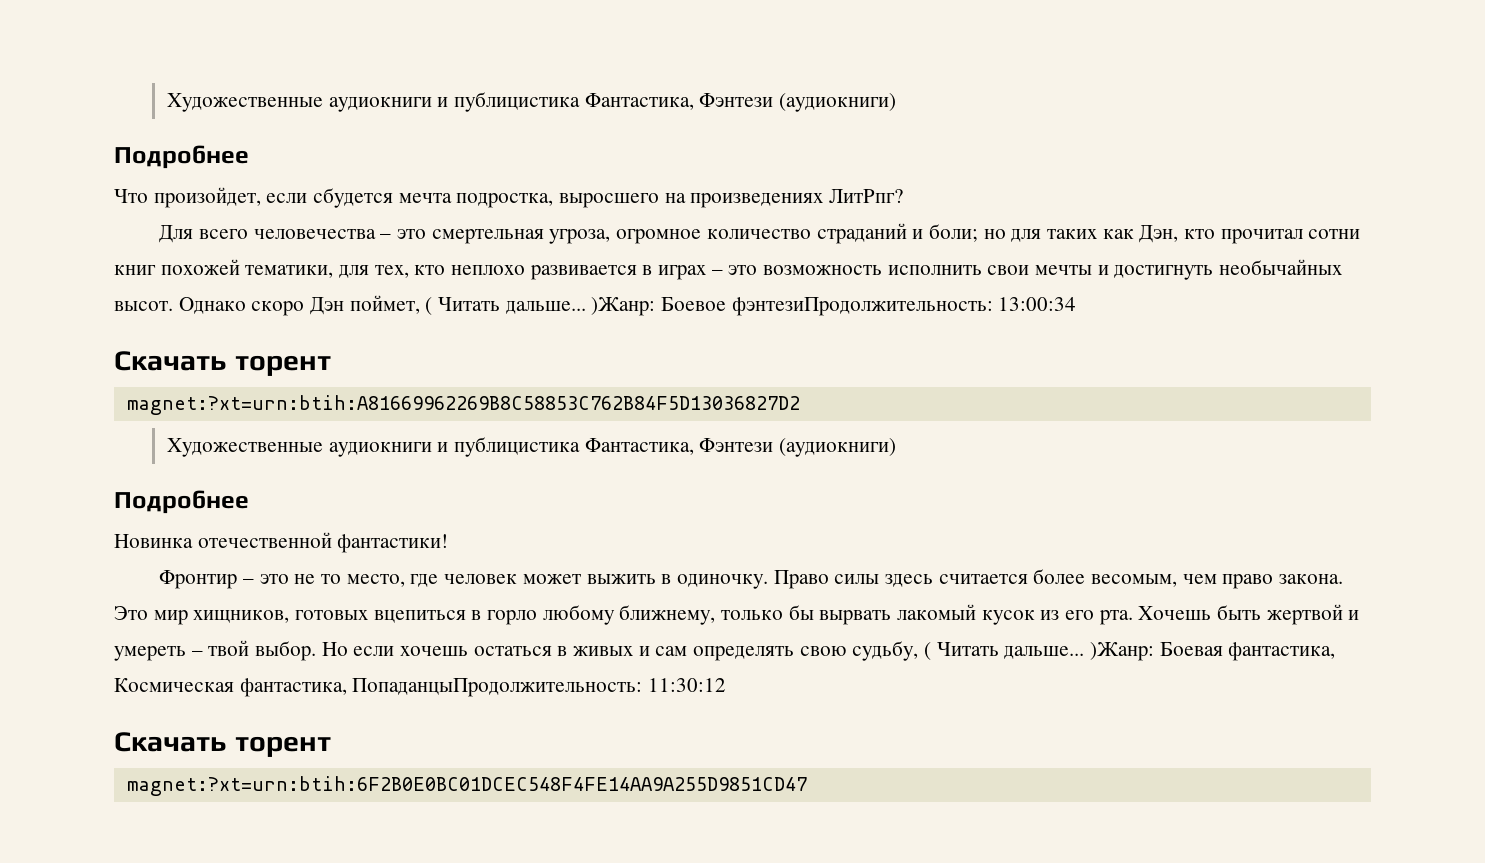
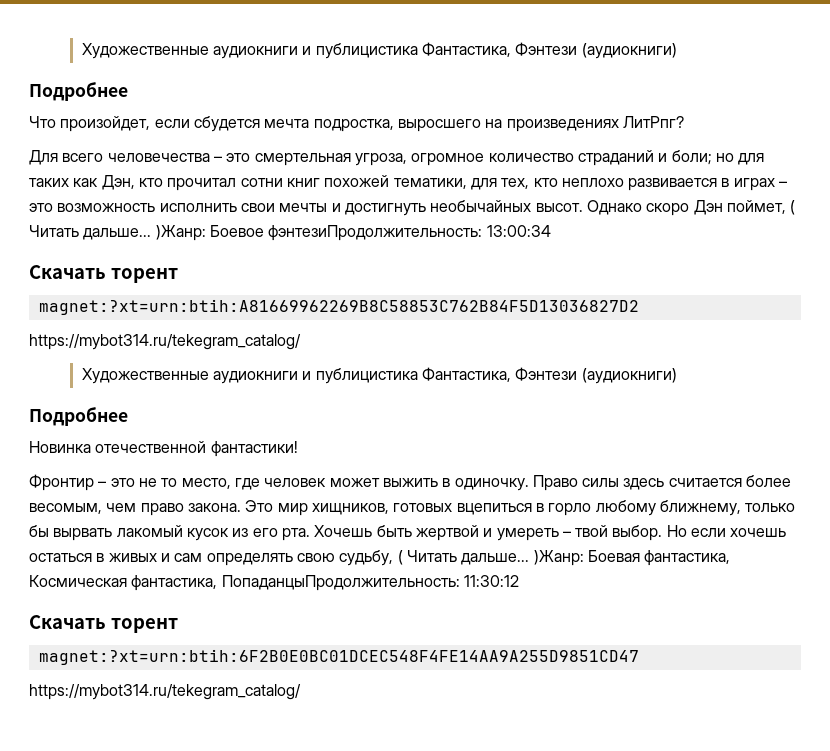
(800, 405) none -> [29,334,301,350] // https://mybot314.ru/tekegram_catalog/
(807, 786) none -> [29,684,301,700] // https://mybot314.ru/tekegram_catalog/

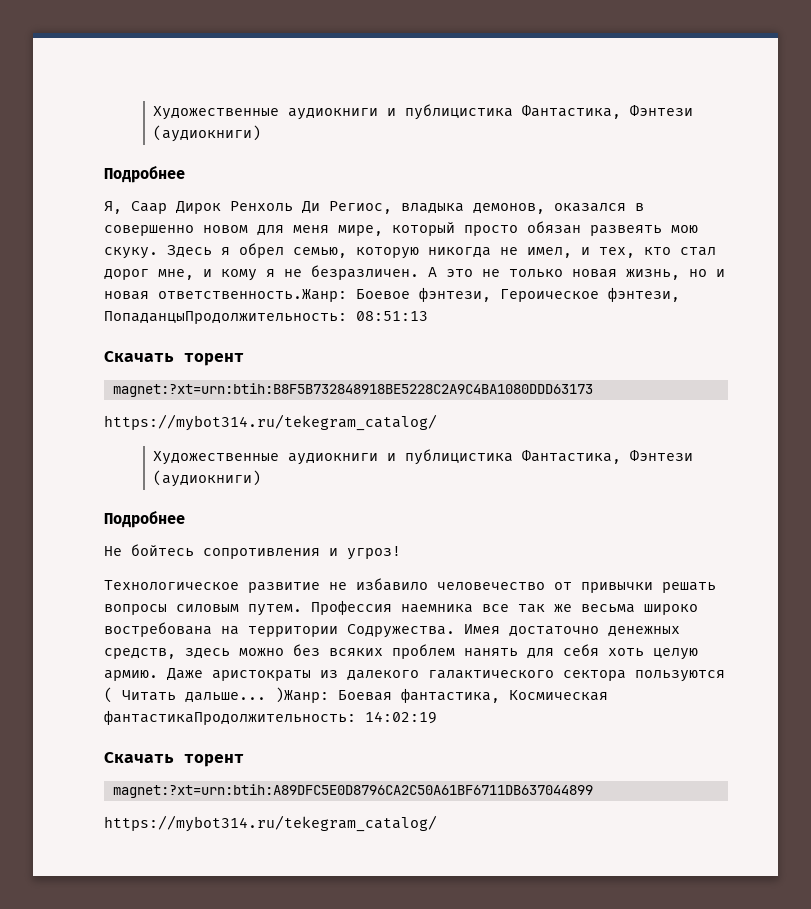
[81,42,677,59] [29,81,128,101] [29,116,684,132] [29,150,765,166] [29,175,788,191] [29,200,796,216] [29,225,551,241] [29,265,178,283] [38,299,639,315] Художественные аудиокниги и публицистика Фантастика, Фэнтези (аудиокниги) // Подробнее // Что произойдет, если сбудется мечта подростка, выросшего на произведениях ЛитРпг? // Для всего человечества – это смертельная угроза, огромное количество страданий и боли; но для таких как Дэн, кто прочитал сотни книг похожей тематики, для тех, кто неплохо развивается в играх – это возможность исполнить свои мечты и достигнуть необычайных высот. Однако скоро Дэн поймет, ( Читать дальше... )Жанр: Боевое фэнтезиПродолжительность: 13:00:34 // Скачать торент // magnet:?xt=urn:btih:A81669962269B8C58853C762B84F5D13036827D2 -> [153,104,694,120] [153,125,262,142] [104,165,185,183] [104,201,644,214] [104,221,698,236] [104,243,716,259] [104,265,725,281] [104,287,680,302] [104,311,428,324] [104,351,244,366] [112,383,593,397] Художественные аудиокниги и публицистика Фантастика, Фэнтези (аудиокниги) // Подробнее // Я, Саар Дирок Ренхоль Ди Региос, владыка демонов, оказался в совершенно новом для меня мире, который просто обязан развеять мою скуку. Здесь я обрел семью, которую никогда не имел, и тех, кто стал дорог мне, и кому я не безразличен. А это не только новая жизнь, но и новая ответственность.Жанр: Боевое фэнтези, Героическое фэнтези, ПопаданцыПродолжительность: 08:51:13 // Скачать торент // magnet:?xt=urn:btih:B8F5B732848918BE5228C2A9C4BA1080DDD63173
[29,441,298,457] [29,474,792,491] [29,500,796,516] [29,525,787,541] [29,550,394,566] Новинка отечественной фантастики! // Фронтир – это не то место, где человек может выжить в одиночку. Право силы здесь считается более весомым, чем право закона. Это мир хищников, готовых вцепиться в горло любому ближнему, только бы вырвать лакомый кусок из его рта. Хочешь быть жертвой и умереть – твой выбор. Но если хочешь остаться в живых и сам определять свою судьбу, -> [104,544,401,560] [104,578,716,593] [104,600,698,616] [104,622,680,638] [104,644,698,660] [104,668,725,682] Не бойтесь сопротивления и угроз! // Технологическое развитие не избавило человечество от привычки решать вопросы силовым путем. Профессия наемника все так же весьма широко востребована на территории Содружества. Имея достаточно денежных средств, здесь можно без всяких проблем нанять для себя хоть целую армию. Даже аристократы из далекого галактического сектора пользуются
[131,575,519,591] [29,615,178,633] [38,649,639,665] фантастика, ПопаданцыПродолжительность: 11:30:12 // Скачать торент // magnet:?xt=urn:btih:6F2B0E0BC01DCEC548F4FE14AA9A255D9851CD47 -> [104,710,437,725] [104,752,244,767] [112,784,593,798] фантастикаПродолжительность: 14:02:19 // Скачать торент // magnet:?xt=urn:btih:A89DFC5E0D8796CA2C50A61BF6711DB637044899

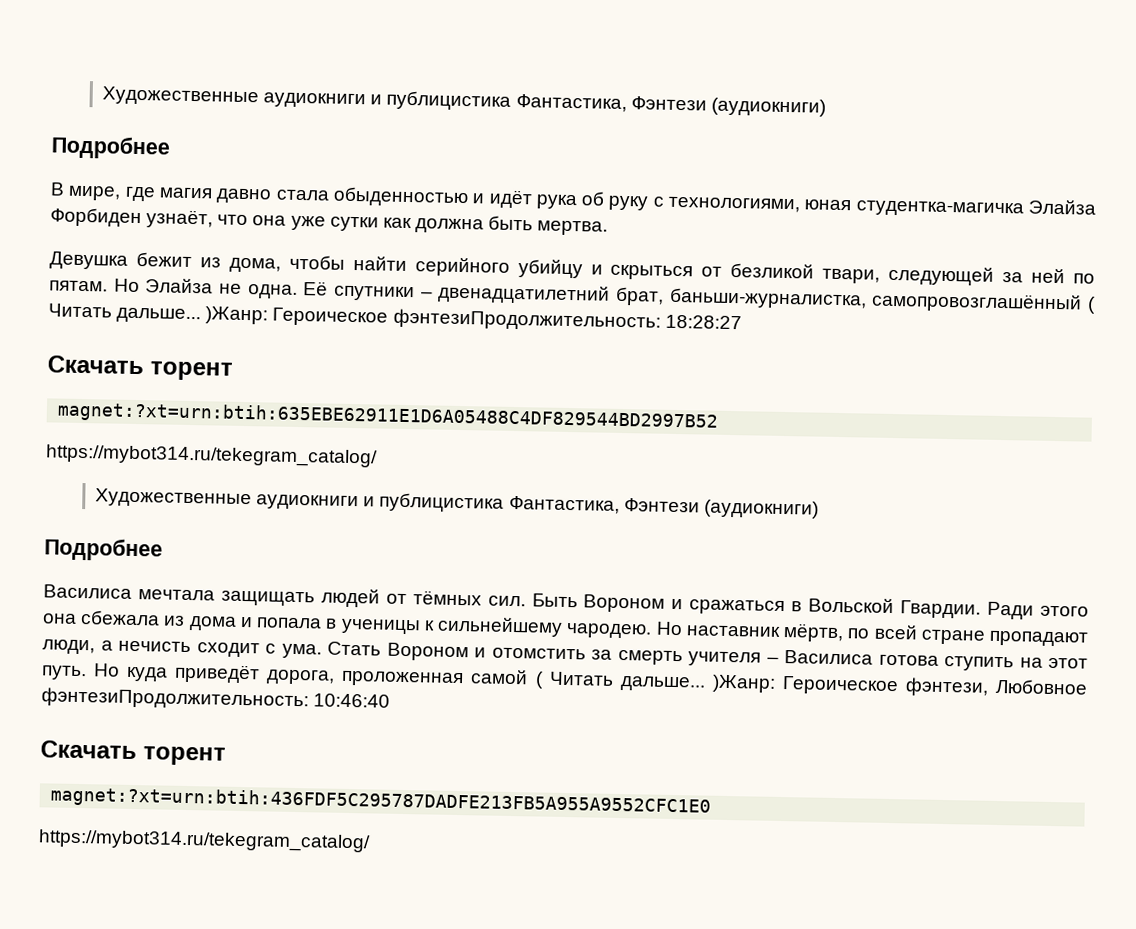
[153,104,694,120] [153,125,262,142] [104,165,185,183] [104,201,644,214] [104,221,698,236] [104,243,716,259] [104,265,725,281] [104,287,680,302] [104,311,428,324] [104,351,244,366] [112,383,593,397] Художественные аудиокниги и публицистика Фантастика, Фэнтези (аудиокниги) // Подробнее // Я, Саар Дирок Ренхоль Ди Региос, владыка демонов, оказался в совершенно новом для меня мире, который просто обязан развеять мою скуку. Здесь я обрел семью, которую никогда не имел, и тех, кто стал дорог мне, и кому я не безразличен. А это не только новая жизнь, но и новая ответственность.Жанр: Боевое фэнтези, Героическое фэнтези, ПопаданцыПродолжительность: 08:51:13 // Скачать торент // magnet:?xt=urn:btih:B8F5B732848918BE5228C2A9C4BA1080DDD63173 -> [102,86,826,117] [51,135,170,160] [50,182,1096,218] [50,207,609,236] [49,251,1095,286] [49,278,1097,314] [48,303,742,332] [47,355,233,381] [57,401,719,432] Художественные аудиокниги и публицистика Фантастика, Фэнтези (аудиокниги) // Подробнее // В мире, где магия давно стала обыденностью и идёт рука об руку с технологиями, юная студентка-магичка Элайза Форбиден узнаёт, что она уже сутки как должна быть мертва. // Девушка бежит из дома, чтобы найти серийного убийцу и скрыться от безликой твари, следующей за ней по пятам. Но Элайза не одна. Её спутники – двенадцатилетний брат, баньши-журналистка, самопровозглашённый ( Читать дальше... )Жанр: Героическое фэнтезиПродолжительность: 18:28:27 // Скачать торент // magnet:?xt=urn:btih:635EBE62911E1D6A05488C4DF829544BD2997B52
[104,544,401,560] [104,578,716,593] [104,600,698,616] [104,622,680,638] [104,644,698,660] [104,668,725,682] [104,687,608,703] [104,710,437,725] [104,752,244,767] [112,784,593,798] Не бойтесь сопротивления и угроз! // Технологическое развитие не избавило человечество от привычки решать вопросы силовым путем. Профессия наемника все так же весьма широко востребована на территории Содружества. Имея достаточно денежных средств, здесь можно без всяких проблем нанять для себя хоть целую армию. Даже аристократы из далекого галактического сектора пользуются ( Читать дальше... )Жанр: Боевая фантастика, Космическая фантастикаПродолжительность: 14:02:19 // Скачать торент // magnet:?xt=urn:btih:A89DFC5E0D8796CA2C50A61BF6711DB637044899 -> [43,584,1090,620] [42,610,1088,647] [42,639,1088,672] [41,663,1089,697] [41,687,391,711] [40,740,226,766] [50,786,712,817] Василиса мечтала защищать людей от тёмных сил. Быть Вороном и сражаться в Вольской Гвардии. Ради этого она сбежала из дома и попала в ученицы к сильнейшему чародею. Но наставник мёртв, по всей стране пропадают люди, а нечисть сходит с ума. Стать Вороном и отомстить за смерть учителя – Василиса готова ступить на этот путь. Но куда приведёт дорога, проложенная самой ( Читать дальше... )Жанр: Героическое фэнтези, Любовное фэнтезиПродолжительность: 10:46:40 // Скачать торент // magnet:?xt=urn:btih:436FDF5C295787DADFE213FB5A955A9552CFC1E0

